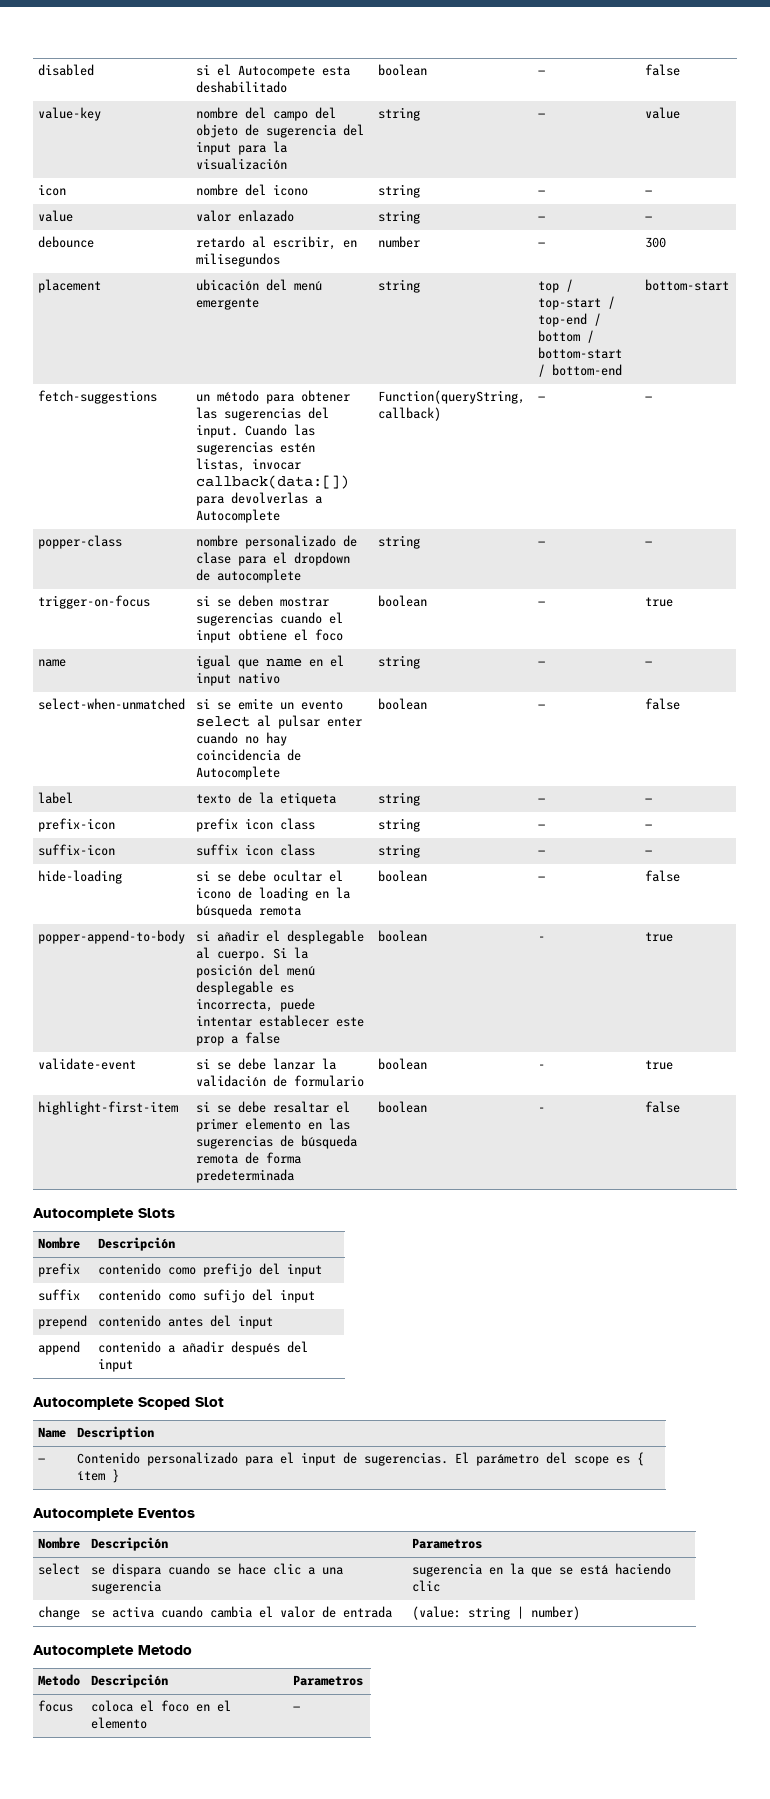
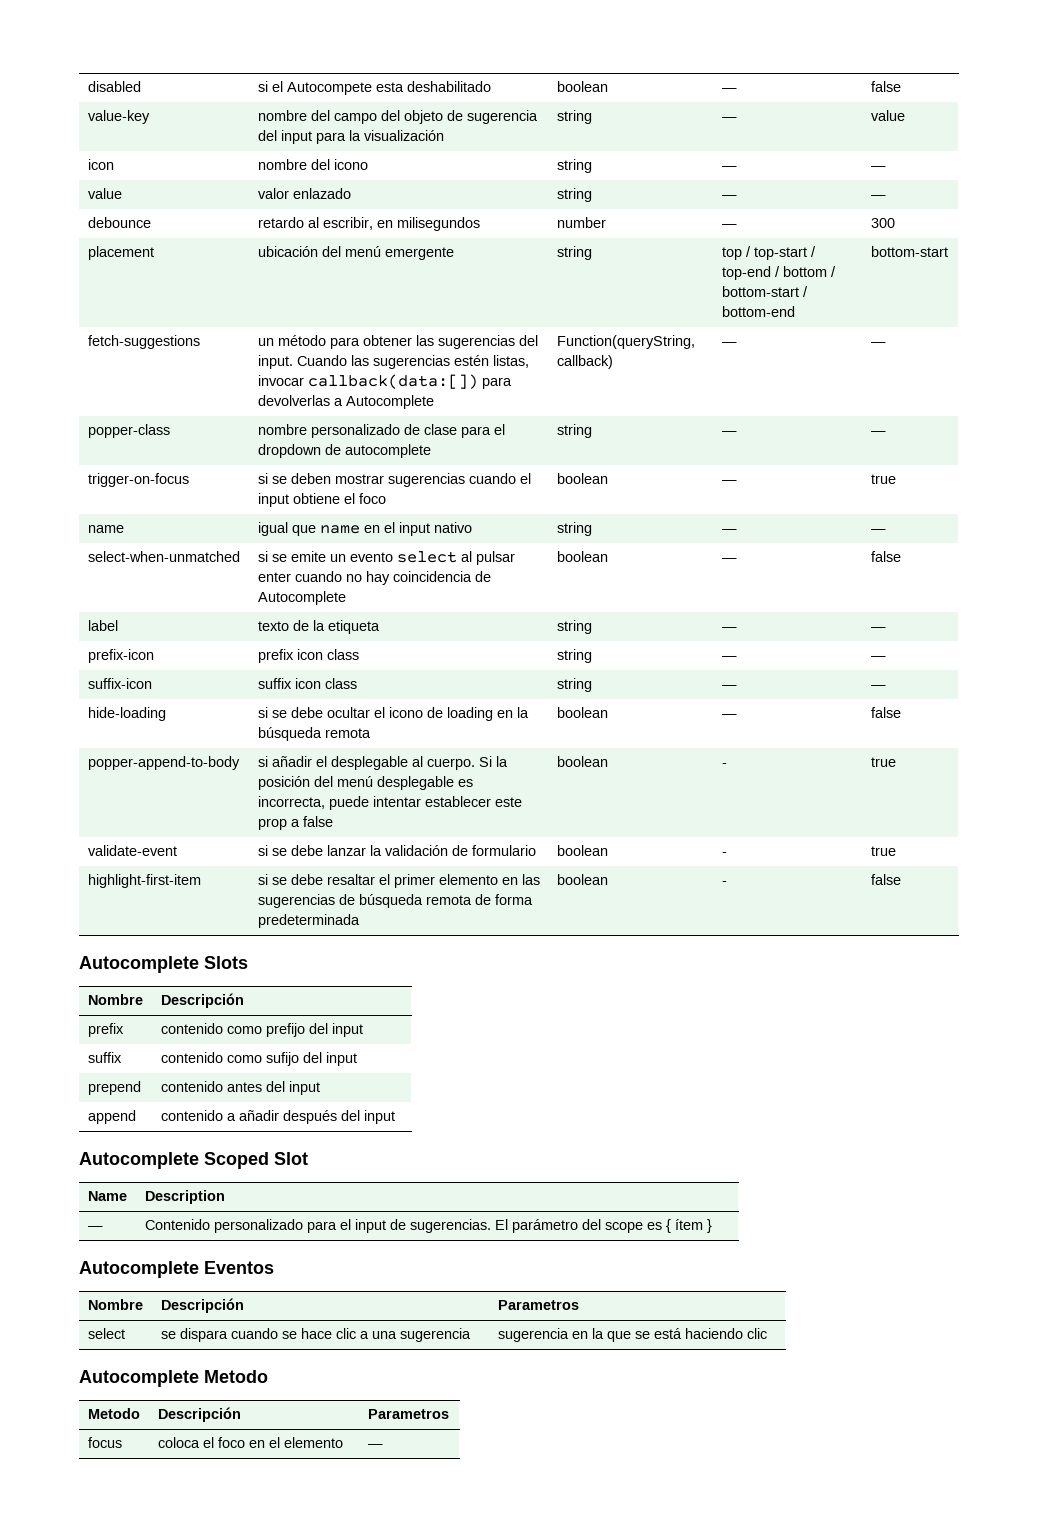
[38,1606,81,1620] [91,1606,393,1618] [412,1606,581,1620] // change | se activa cuando cambia el valor de entrada | (value: string | number) -> (767, 1333) none

